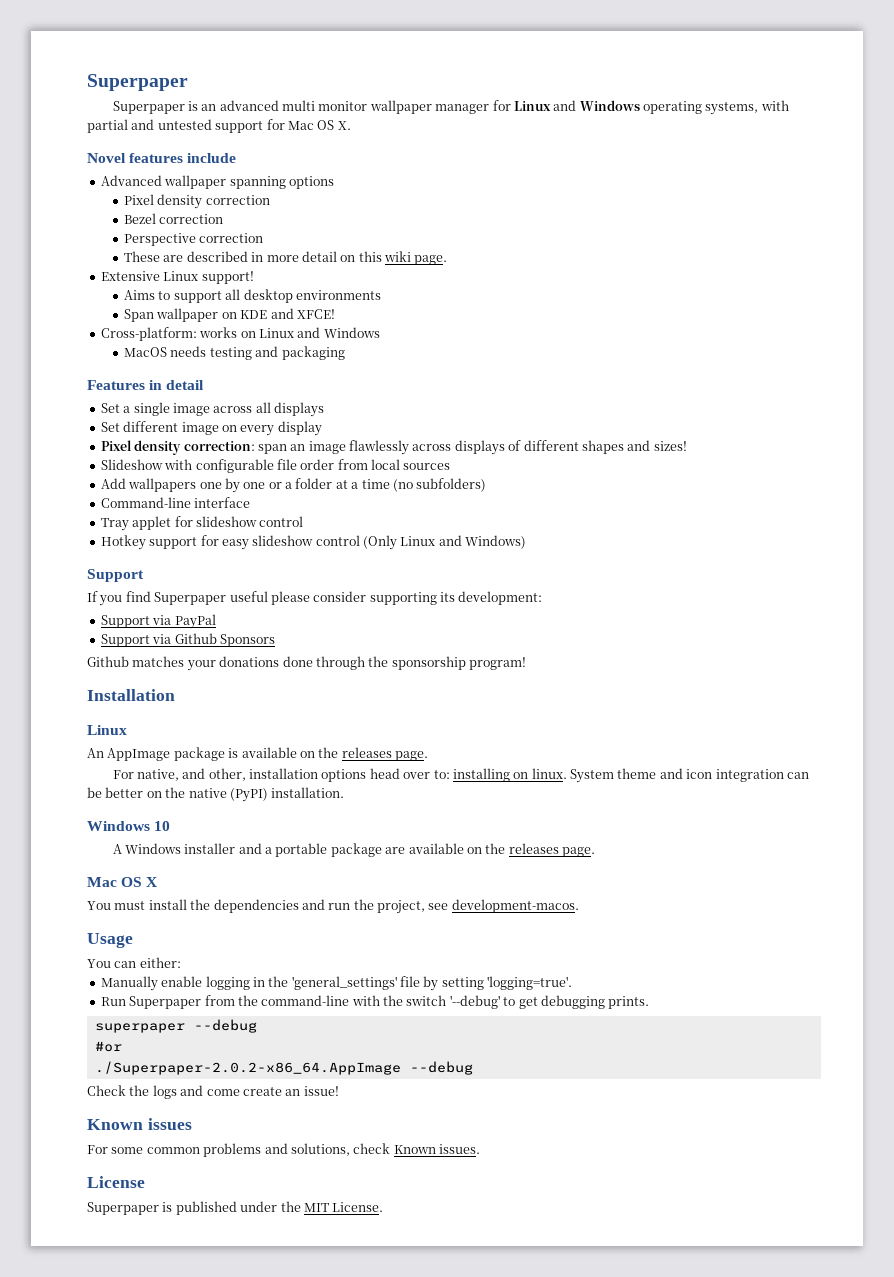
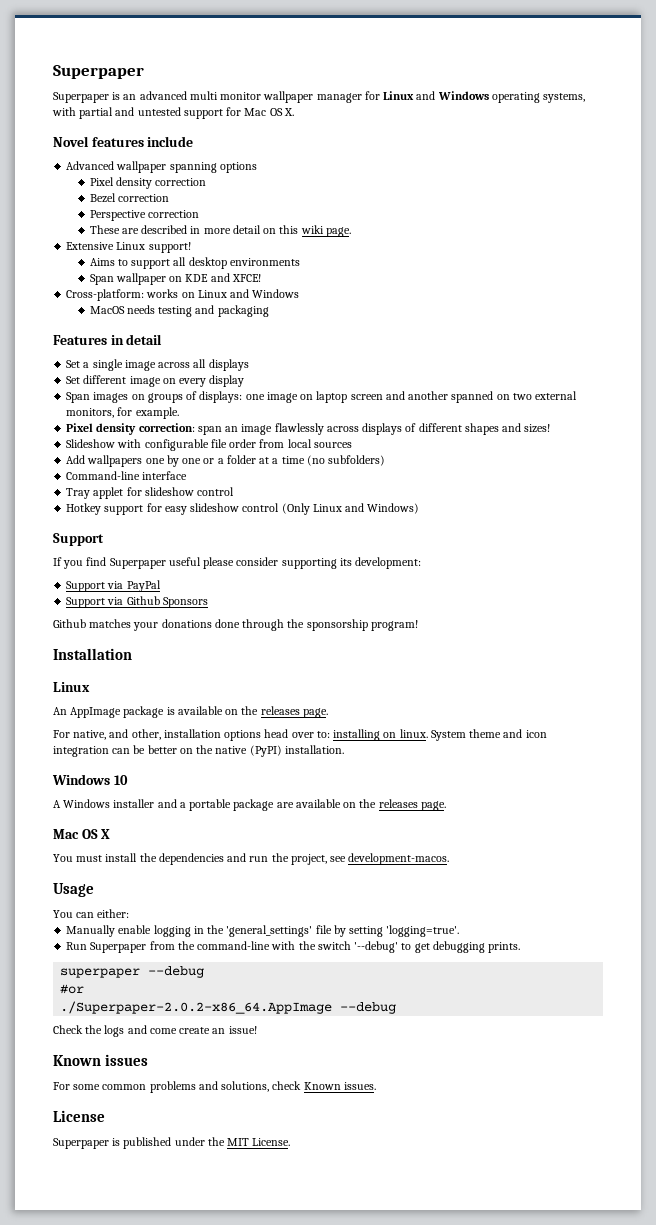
(322, 428) none -> [66,391,578,403] [66,407,179,419] // Span images on groups of displays: one image on laptop screen and another spanned on two external monitors, for example.

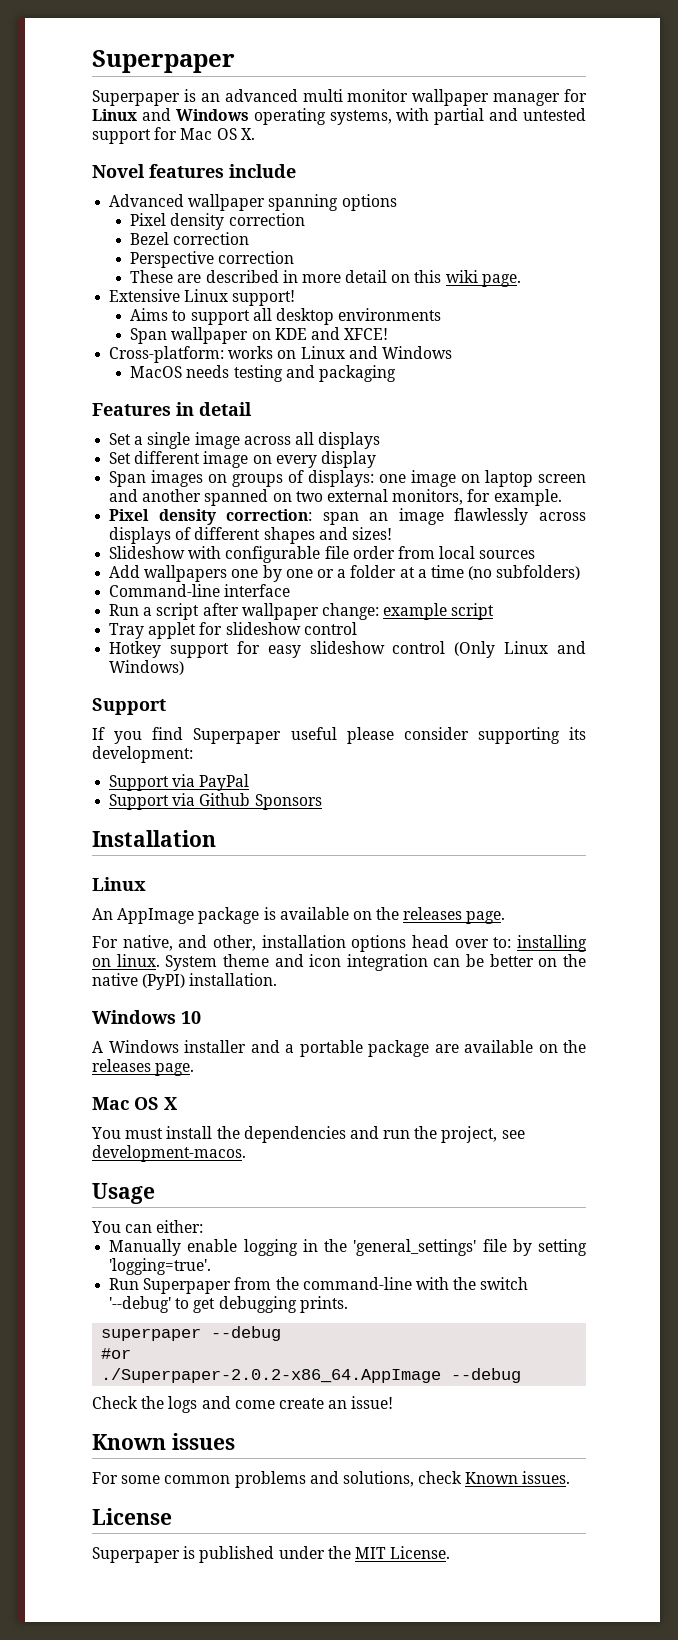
(188, 475) none -> [109,603,495,620] // Run a script after wallpaper change: example script
[53,619,418,631] // Github matches your donations done through the sponsorship program! -> (322, 802) none

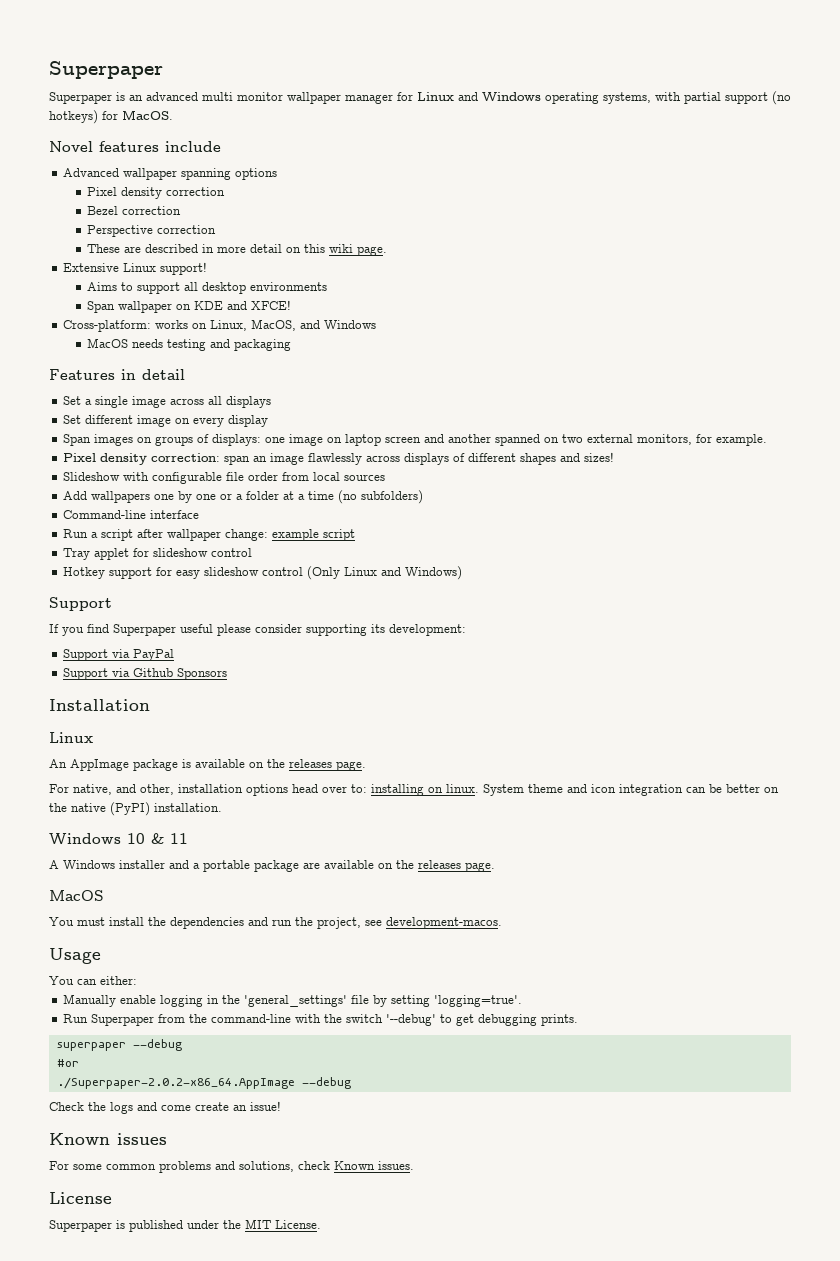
[489,108,586,121] [92,127,255,144] and untested support for Mac OS X. -> [725,91,791,105] [49,110,173,124] support (no hotkeys) for MacOS.
[300,346,345,359] Linux -> [209,319,296,331] Linux, MacOS,
(201, 1017) none -> [151,833,188,844] & 11
[92,1097,177,1110] Mac OS X -> [49,890,104,901] MacOS

